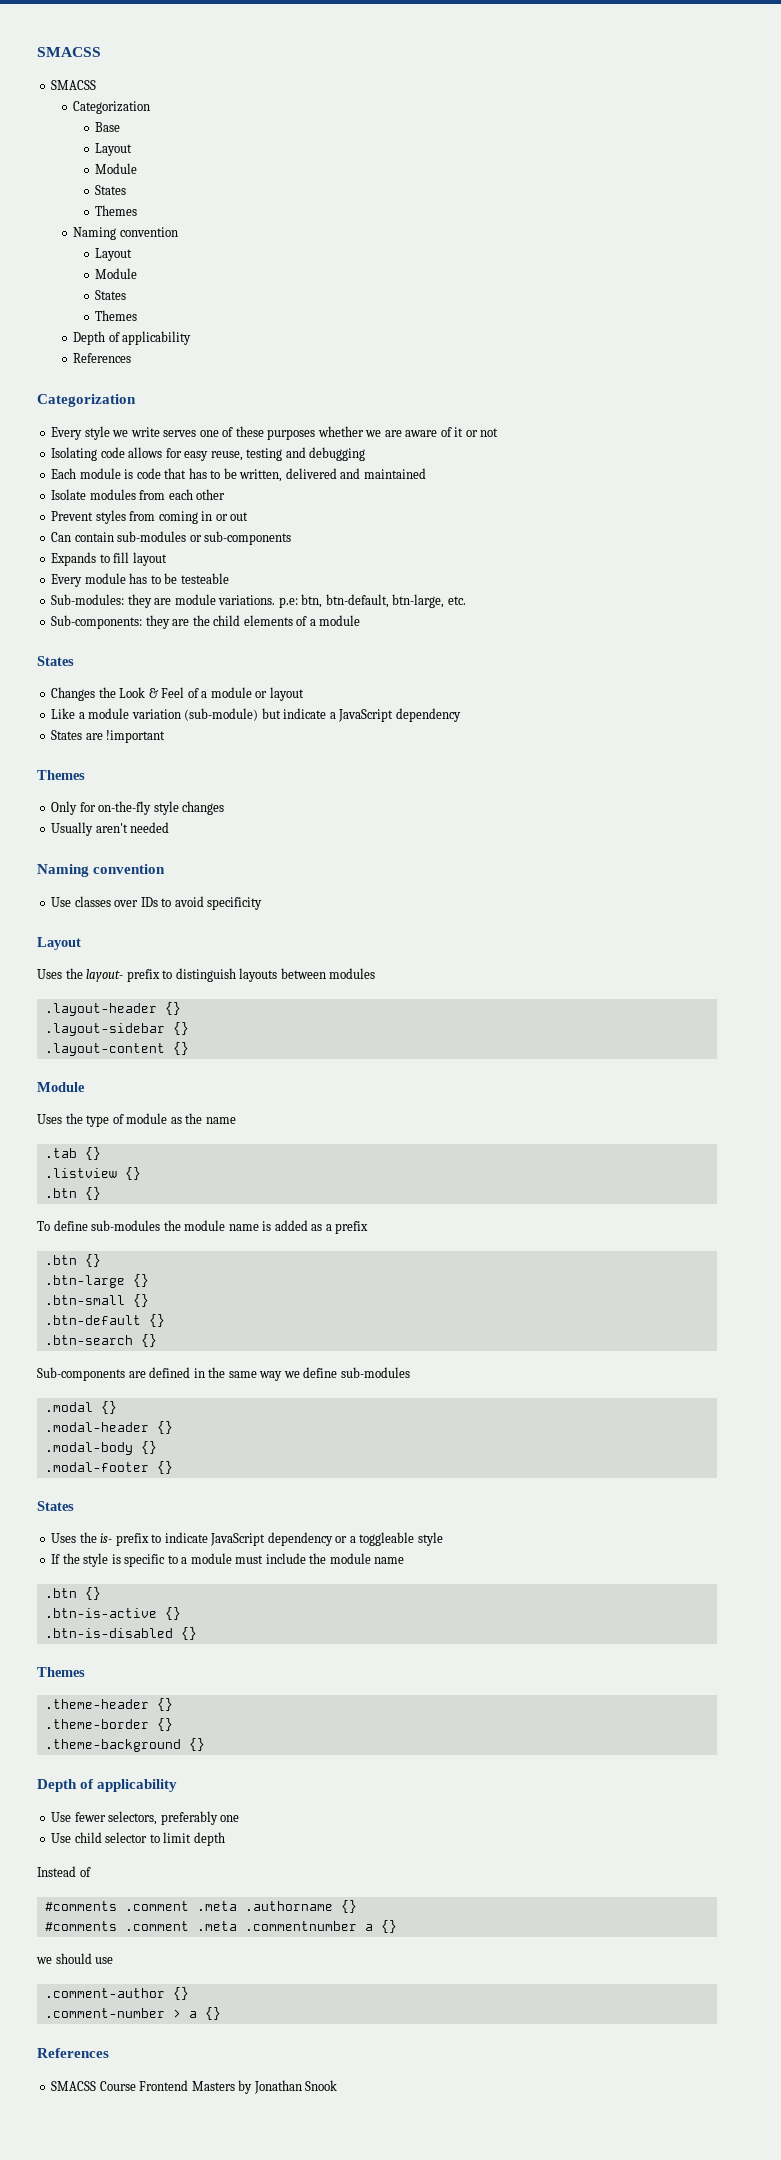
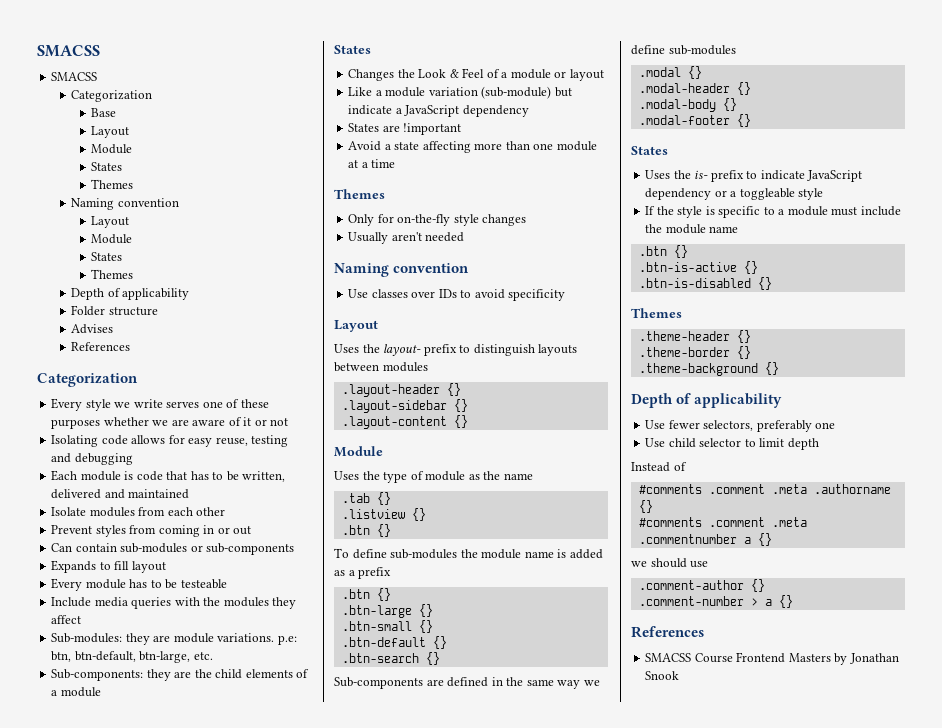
(192, 338) none -> [71,305,158,316] [71,324,114,334] // Folder structure // Advises
(229, 578) none -> [51,597,297,609] [51,615,82,624] // Include media queries with the modules they affect
(166, 736) none -> [348,141,597,153] [348,159,396,168] // Avoid a state affecting more than one module at a time

